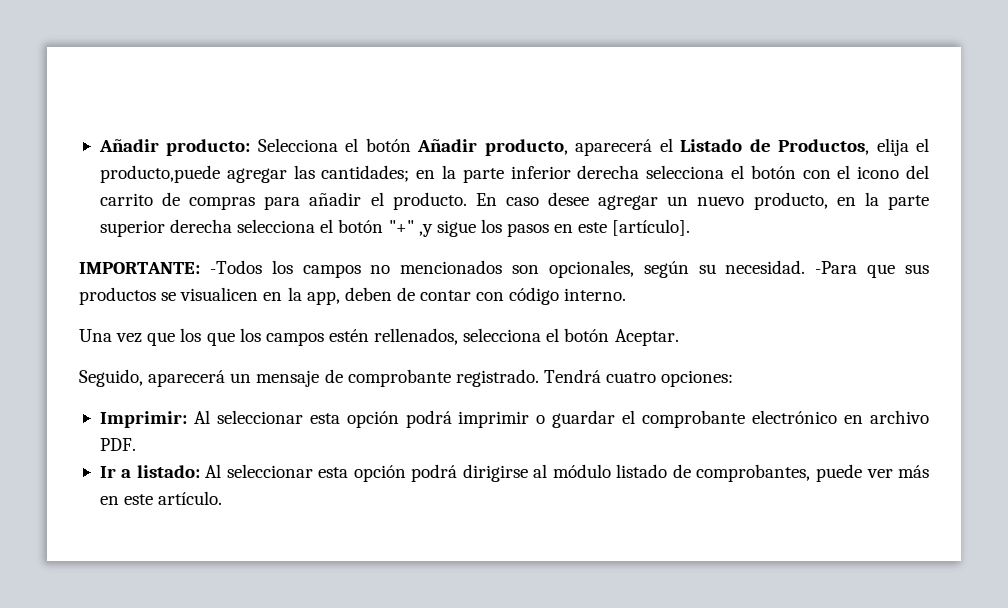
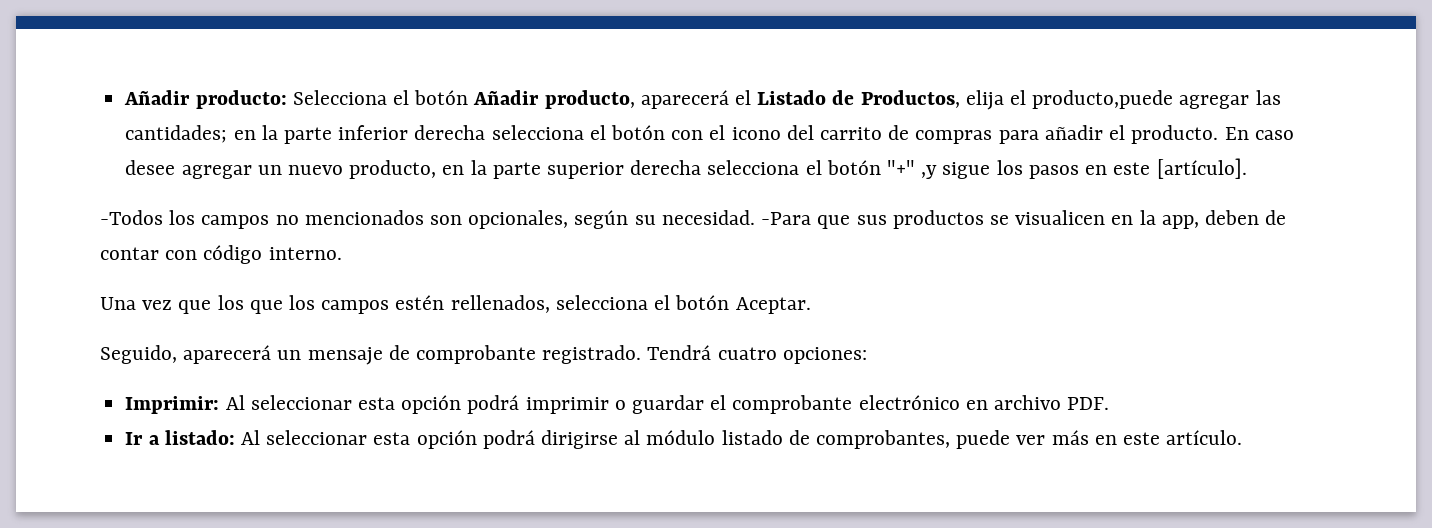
[79,262,200,274] IMPORTANTE: -> (1247, 168) none

